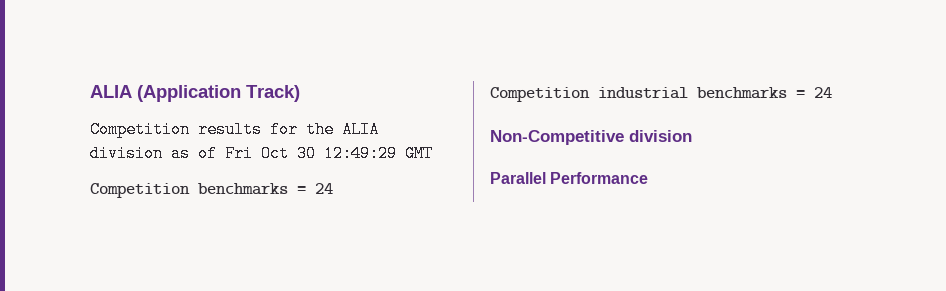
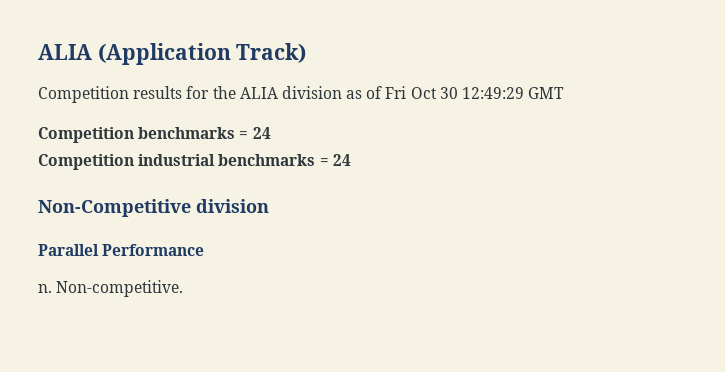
(649, 178) none -> [38,280,184,297] // n. Non-competitive.

